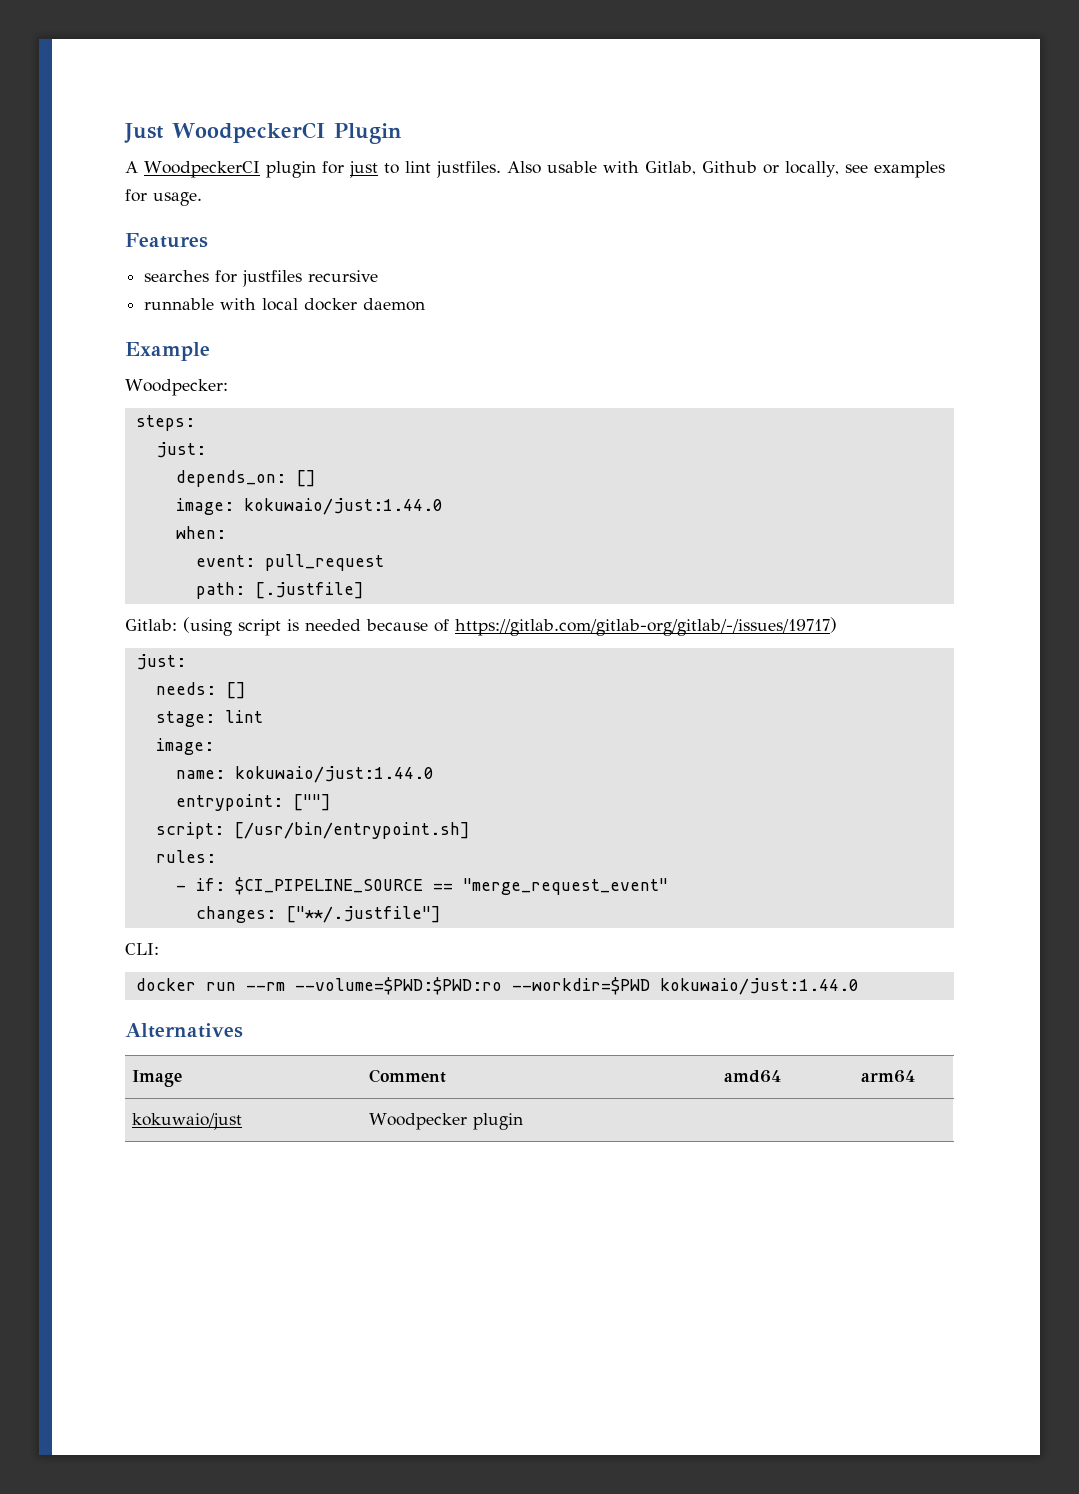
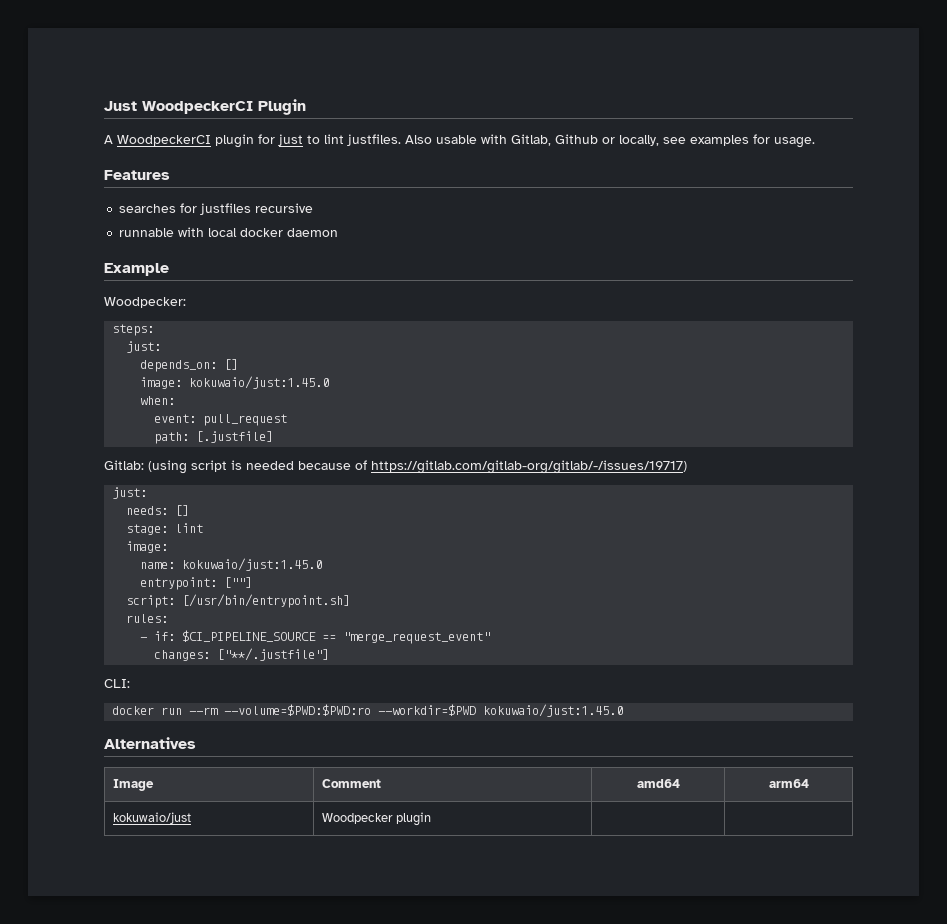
[243,498,443,515] kokuwaio/just:1.44.0 -> [189,376,330,389] kokuwaio/just:1.45.0
[234,766,434,783] kokuwaio/just:1.44.0 -> [182,558,323,571] kokuwaio/just:1.45.0
[659,978,859,995] kokuwaio/just:1.44.0 -> [483,704,624,717] kokuwaio/just:1.45.0

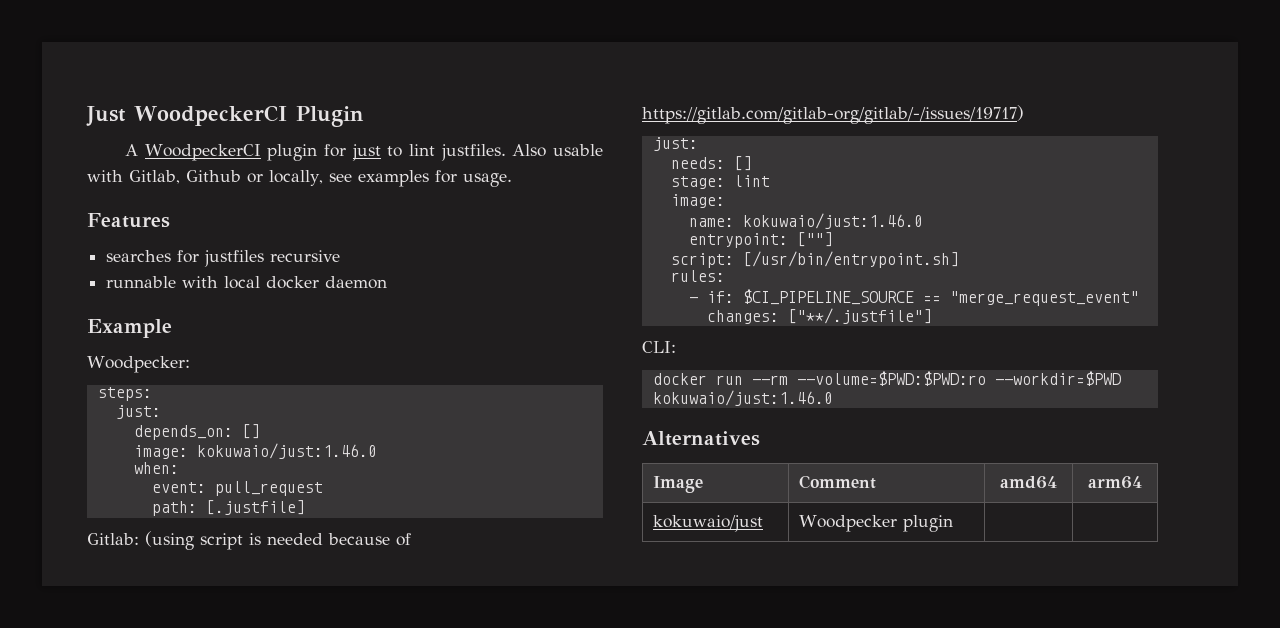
[189,376,330,389] kokuwaio/just:1.45.0 -> [196,443,377,459] kokuwaio/just:1.46.0
[182,558,323,571] kokuwaio/just:1.45.0 -> [742,213,923,229] kokuwaio/just:1.46.0
[483,704,624,717] kokuwaio/just:1.45.0 -> [652,390,833,406] kokuwaio/just:1.46.0

